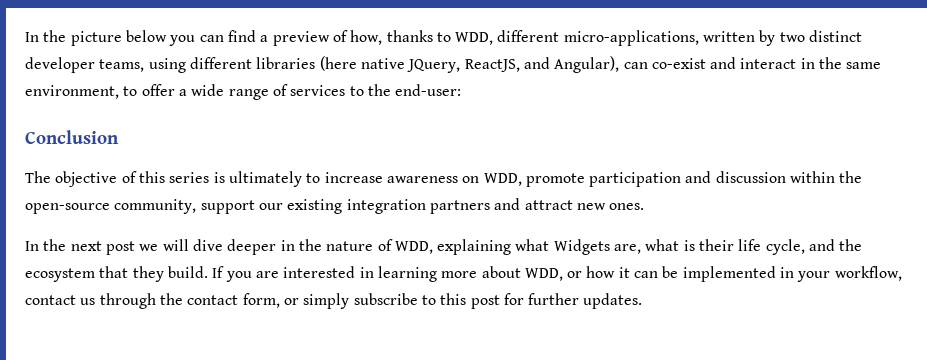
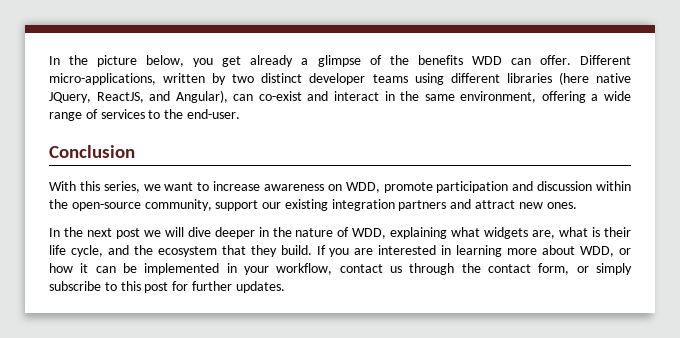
[125,30,560,46] below you can find a preview of how, thanks to WDD, different -> [146,55,631,67] below, you get already a glimpse of the benefits WDD can offer. Different
[99,59,145,72] teams, -> [372,74,408,83] teams
[123,84,175,96] to offer -> [541,91,586,103] offering
[395,84,462,96] end-user: -> [186,109,240,119] end-user.
[25,171,302,187] The objective of this series is ultimately -> [49,181,194,193] With this series, we want
[553,239,610,255] Widgets -> [484,227,529,239] widgets

